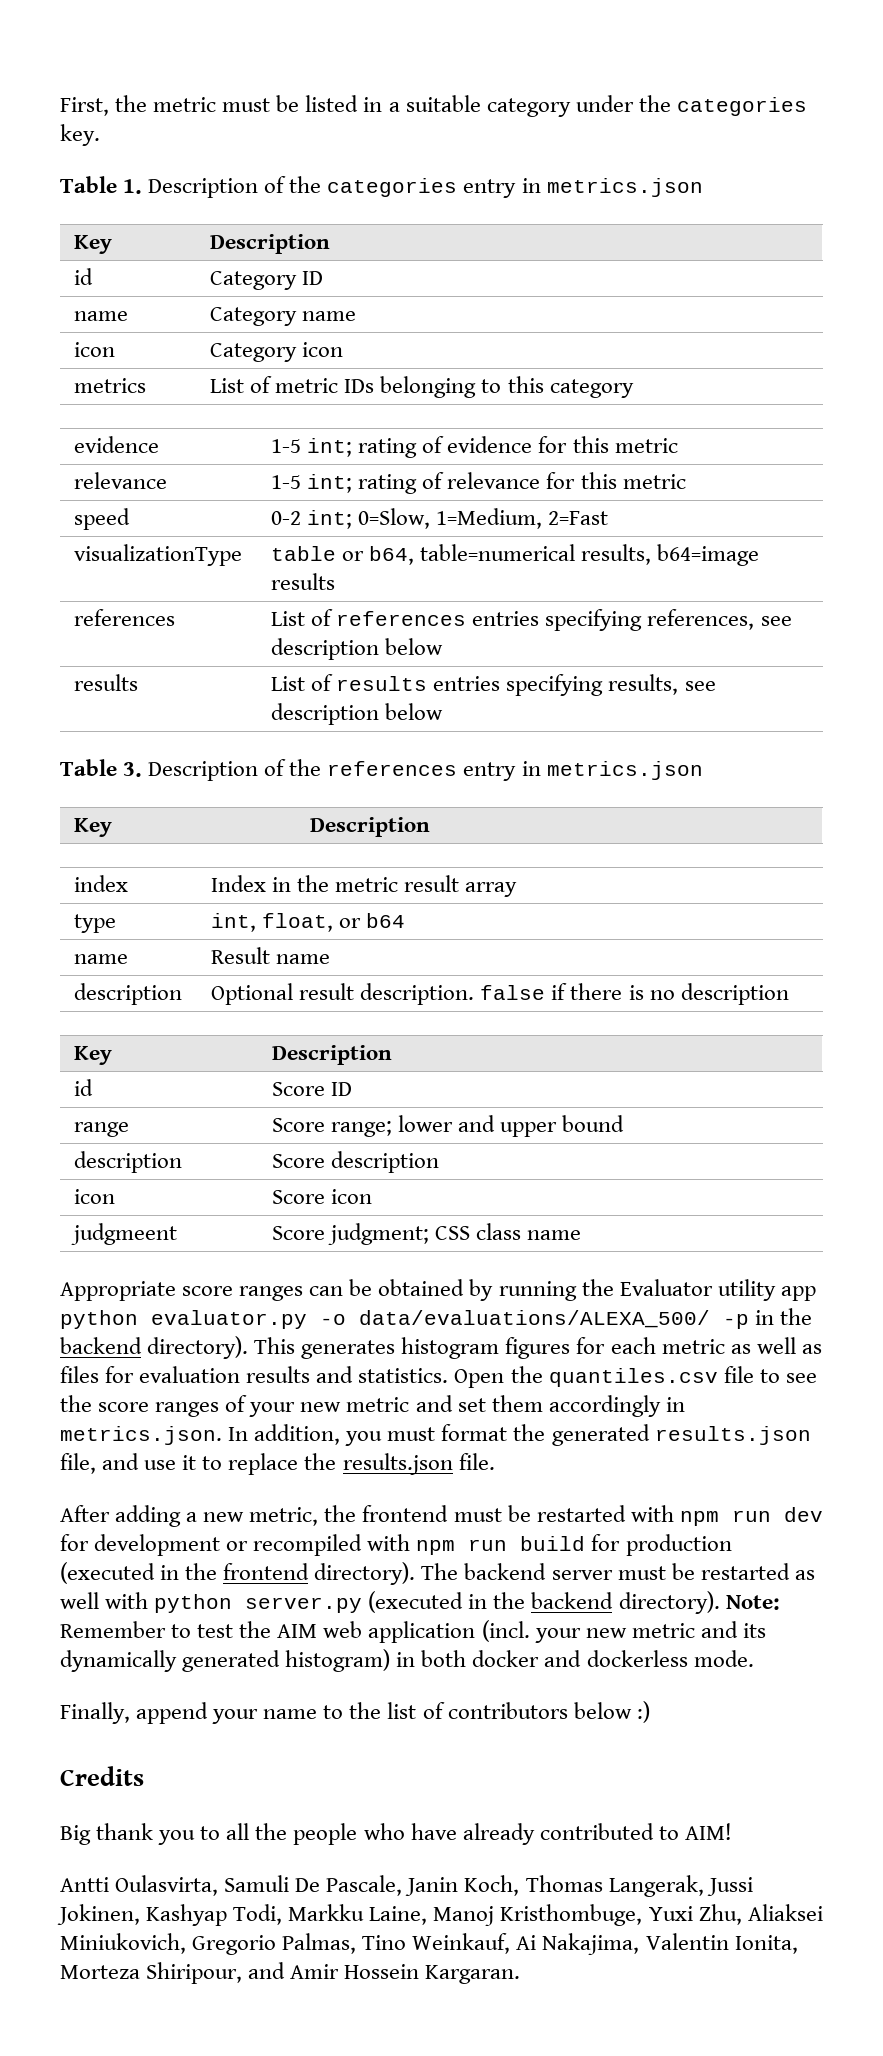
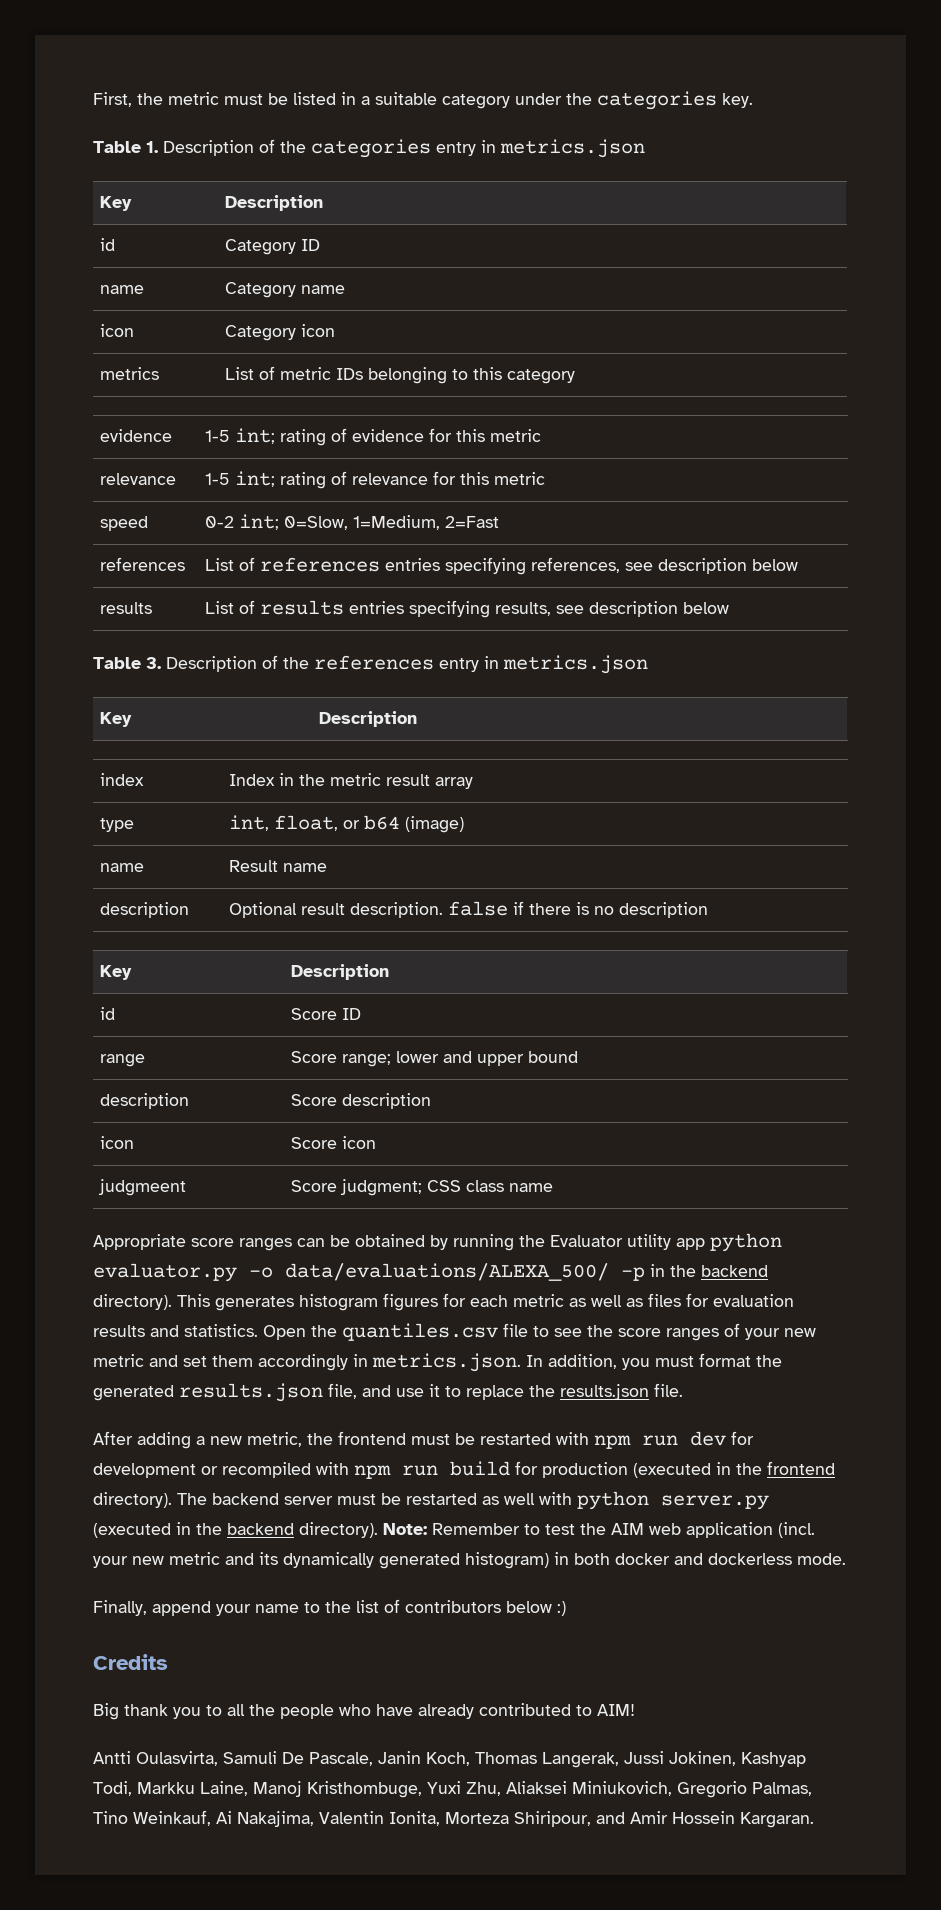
[74,544,243,566] [271,544,760,566] [271,573,336,590] // visualizationType | table or b64, table=numerical results, b64=image results -> (500, 522) none
(406, 920) none -> [405,816,465,833] (image)

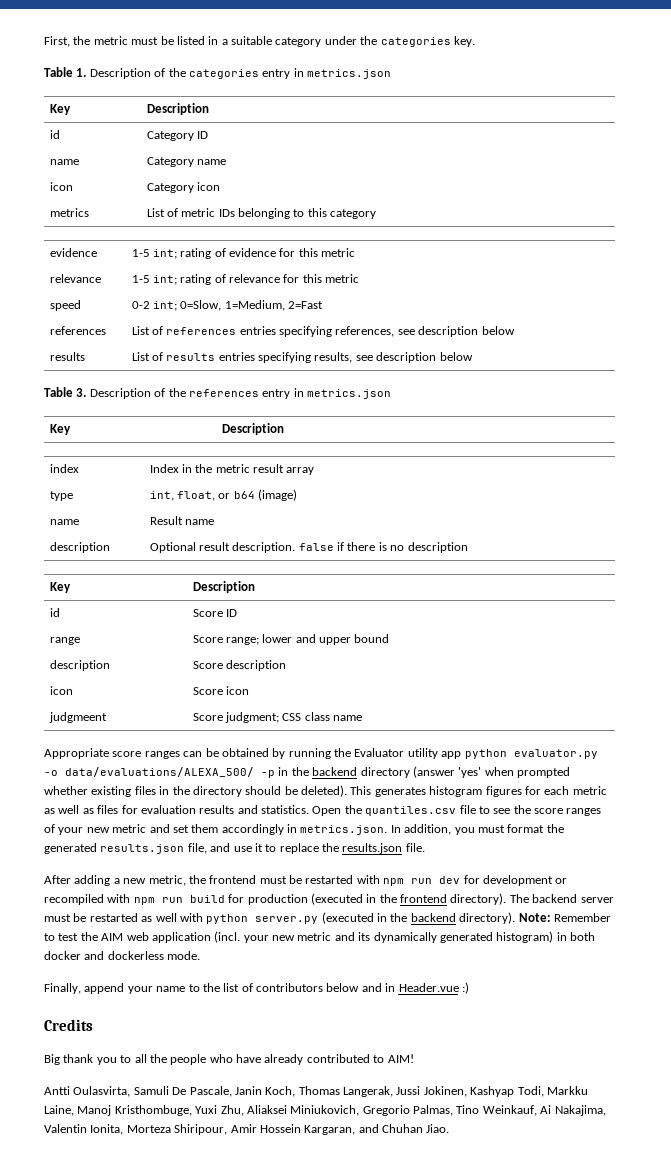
[93,1294,172,1310] directory). -> [360,766,570,778] [44,785,347,797] directory (answer 'yes' when prompted whether existing files in the directory should be deleted).
(552, 1607) none -> [361,983,459,992] and in Header.vue
[596,1812,625,1824] and -> (228, 1129) none
[740,1812,814,1828] Kargaran. -> [304,1124,450,1135] Kargaran, and Chuhan Jiao.

